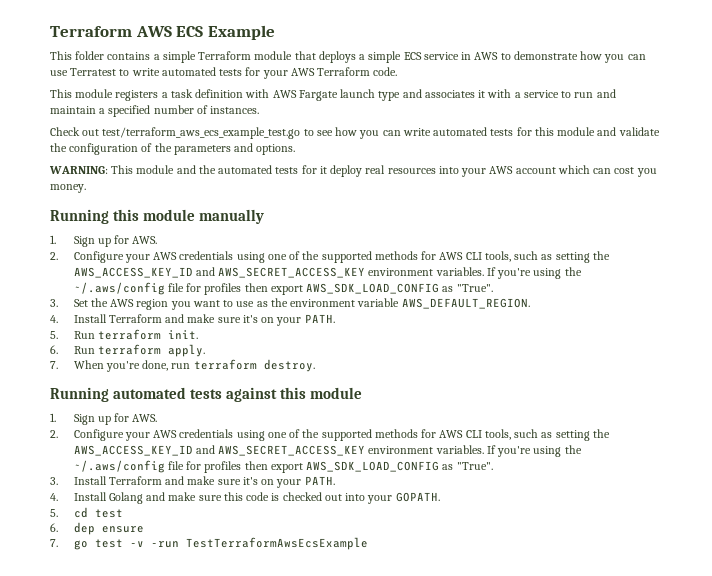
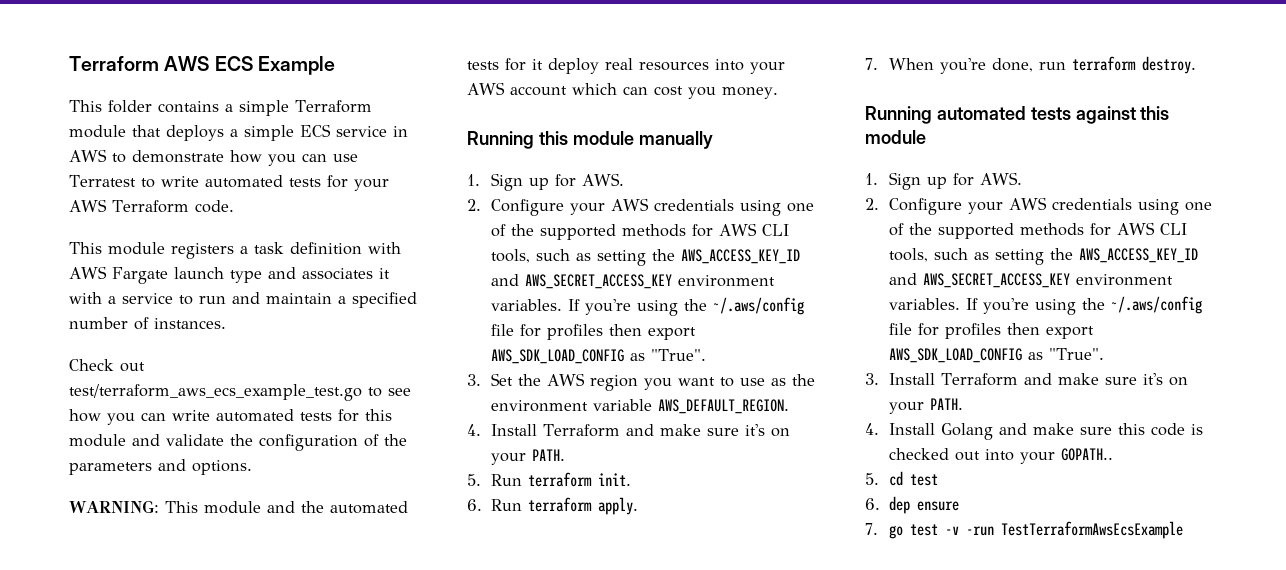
[395,492,440,502] GOPATH. -> [1060,448,1113,461] GOPATH..

